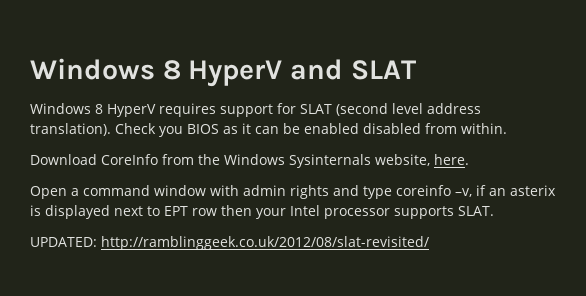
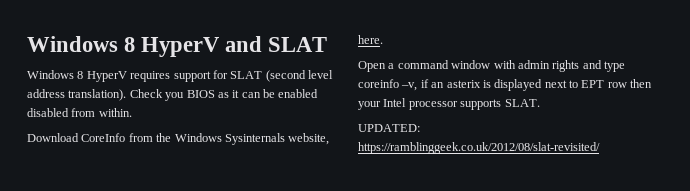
[100,236,429,250] http://ramblinggeek.co.uk/2012/08/slat-revisited/ -> [358,142,600,154] https://ramblinggeek.co.uk/2012/08/slat-revisited/

